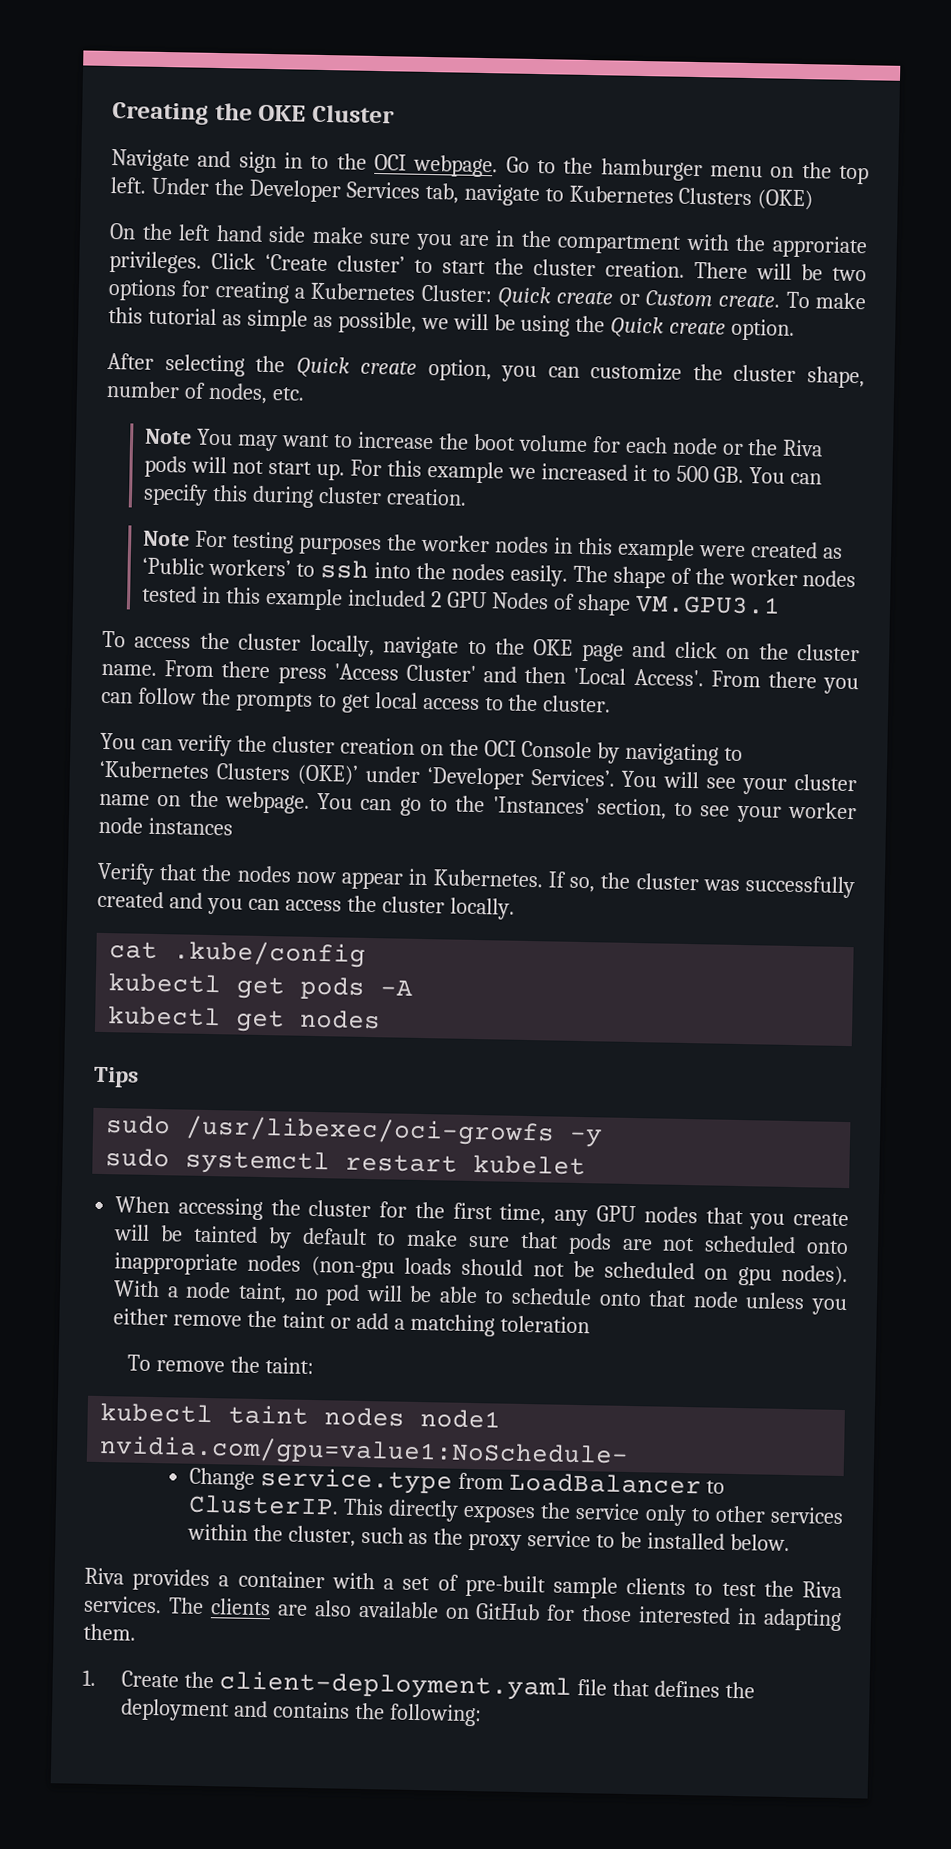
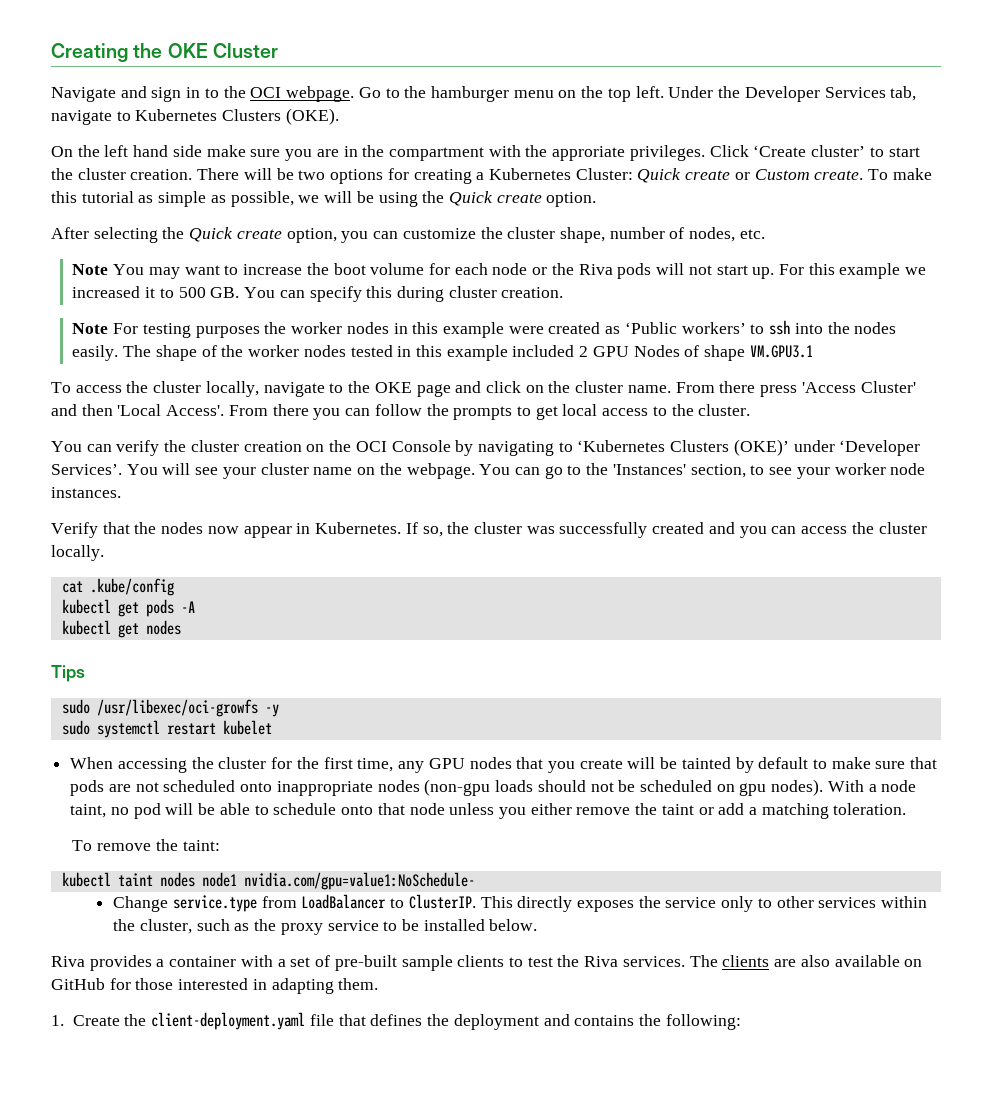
[757,189,814,211] (OKE) -> [285,108,339,125] (OKE).
[147,817,233,836] instances -> [51,487,121,498] instances.
[499,1315,590,1334] toleration -> [833,803,907,815] toleration.

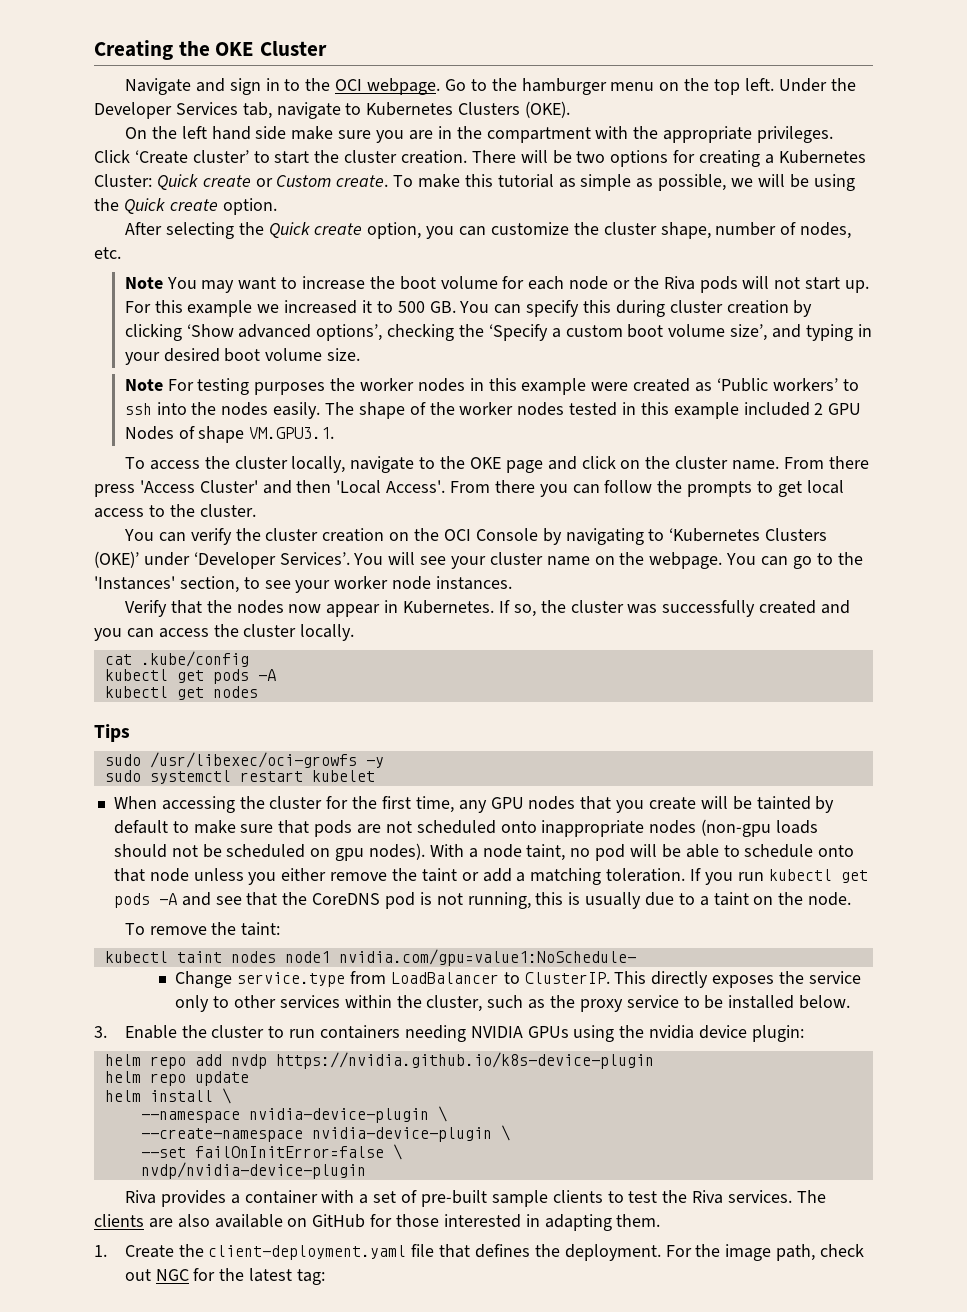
[552,146,626,161] approriate -> [663,126,753,143] appropriate
[501,287,564,298] creation. -> [726,300,813,317] [124,324,872,341] [124,348,361,365] creation by clicking ‘Show advanced options’, checking the ‘Specify a custom boot volume size’, and typing in your desired boot volume size.
[749,345,813,358] VM.GPU3.1 -> [249,427,335,439] VM.GPU3.1.
(907, 809) none -> [689,868,868,885] [113,892,852,909] If you run kubectl get pods -A and see that the CoreDNS pod is not running, this is usually due to a taint on the node.
(538, 925) none -> [94,1025,804,1042] [104,1052,654,1069] [104,1071,249,1086] [104,1088,231,1104] [140,1106,447,1123] [140,1125,510,1142] [140,1144,402,1160] [140,1162,366,1179] // 3. Enable the cluster to run containers needing NVIDIA GPUs using the nvidia device plugin: // helm repo add nvdp https://nvidia.github.io/k8s-device-plugin // helm repo update // helm install \ // --namespace nvidia-device-plugin \ // --create-namespace nvidia-device-plugin \ // --set failOnInitError=false \ // nvdp/nvidia-device-plugin
[453,1014,741,1030] deployment and contains the following: -> [564,1244,865,1261] [124,1268,326,1285] deployment. For the image path, check out NGC for the latest tag:

